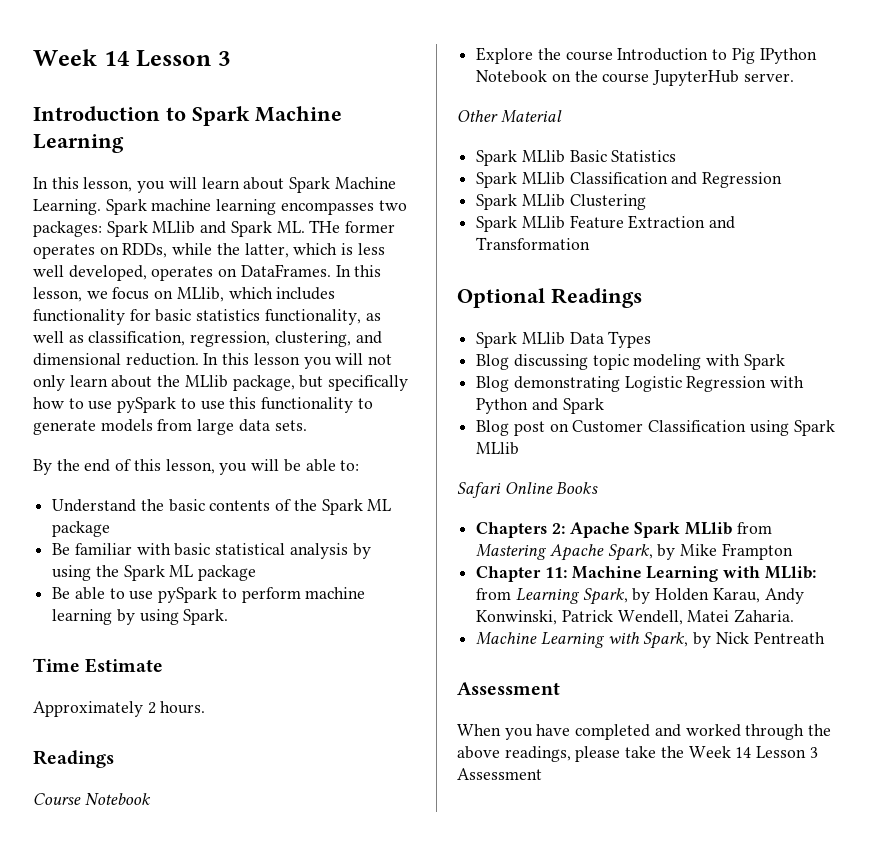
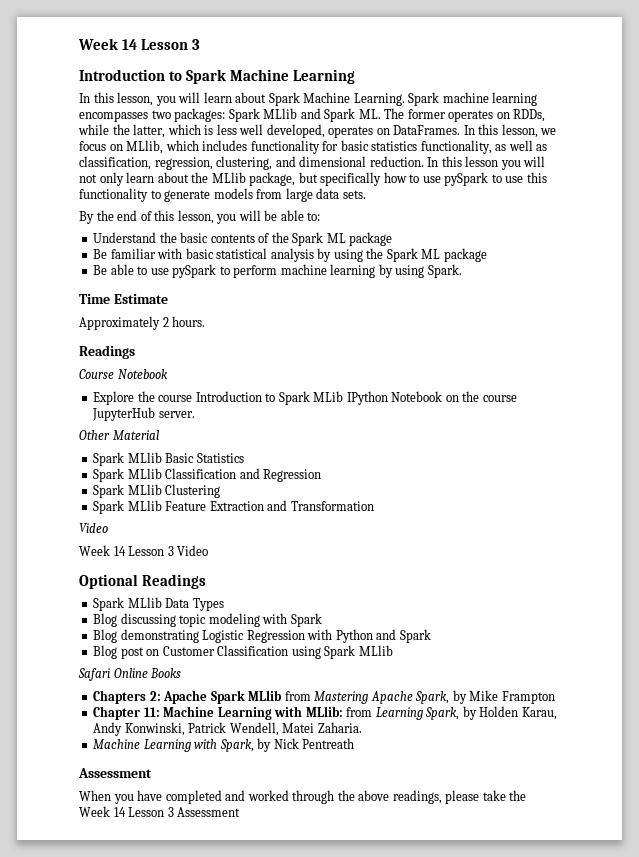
[309,220,341,233] THe -> [384,108,405,119] The
[731,48,755,64] Pig -> [278,391,344,405] Spark MLib
(591, 243) none -> [79,523,108,533] [79,545,209,556] // Video // Week 14 Lesson 3 Video

